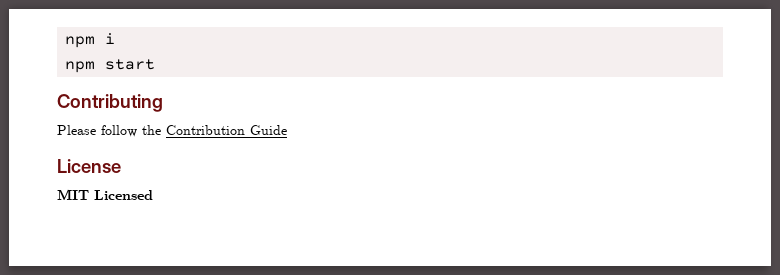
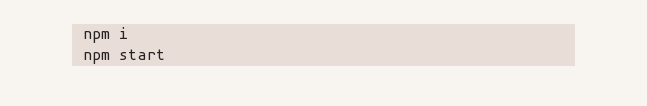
[57,94,163,112] [57,125,287,137] [57,159,121,173] [57,189,153,200] // Contributing // Please follow the Contribution Guide // License // MIT Licensed -> (165, 54) none

